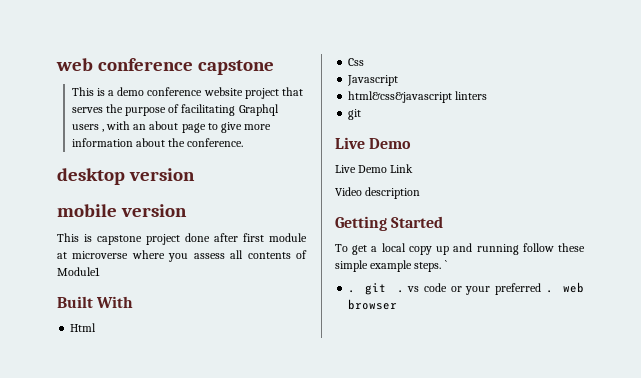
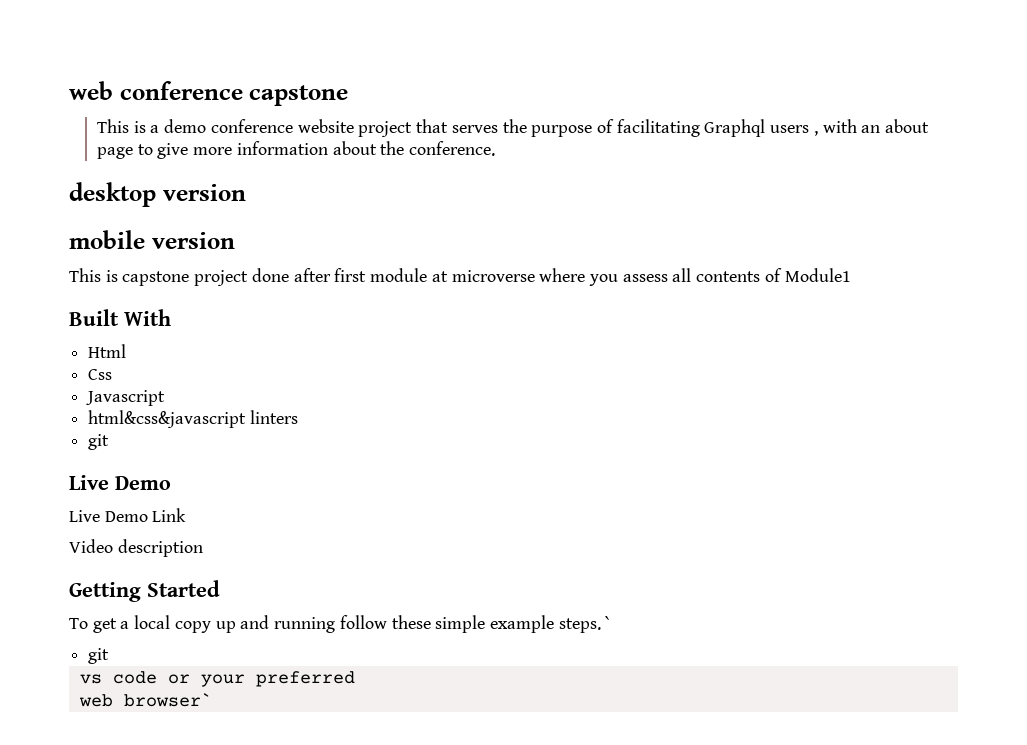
[348,283,404,295] . git . -> [88,648,110,664] git //
[545,282,584,293] [348,299,398,310] . web browser -> [78,693,212,707] // web browser`

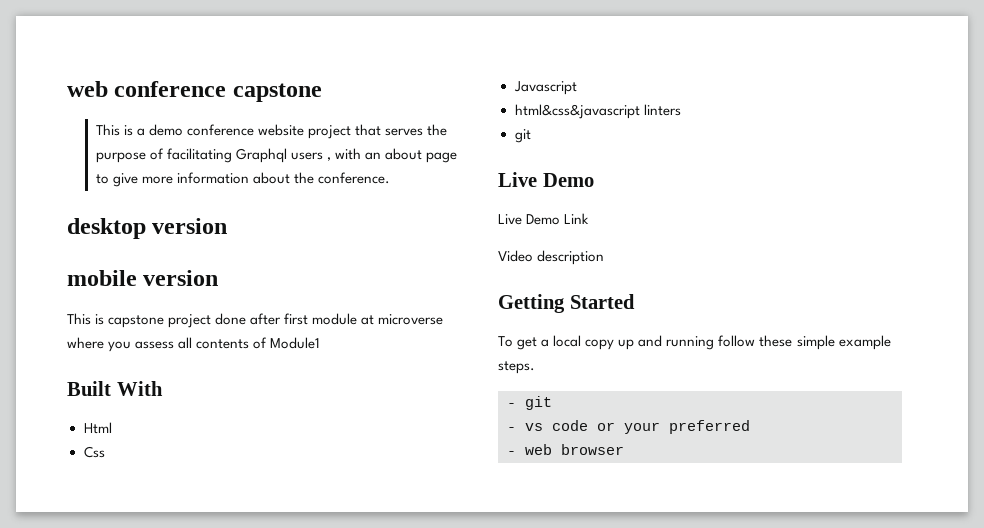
[605,616,612,629] [88,648,110,664] ` // git // -> [507,396,552,410] [507,427,516,431] // - git // -
[78,693,212,707] web browser` -> [507,444,624,455] - web browser

